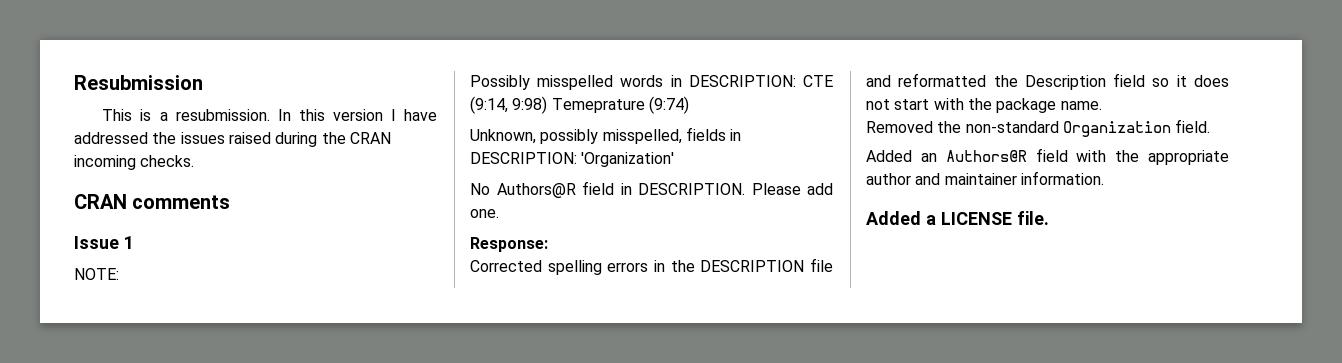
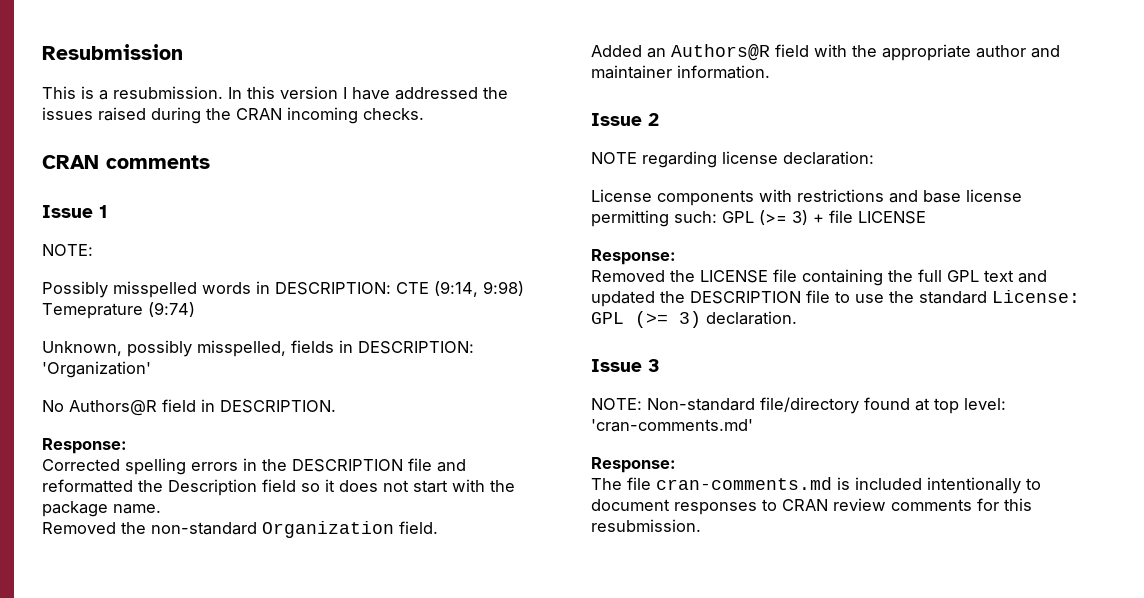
[751,183,833,195] [470,209,499,218] Please add one. -> (336, 406) none
[866,211,1049,225] Added a LICENSE file. -> [591,113,659,126] [591,151,874,168] [591,189,1022,206] [591,210,926,227] [591,249,676,265] [591,269,1047,286] [591,290,1080,307] [591,311,797,328] [591,359,660,372] [591,397,1006,414] [591,419,753,432] [591,457,676,473] [591,477,1041,494] [591,498,1032,515] [591,519,701,532] Issue 2 // NOTE regarding license declaration: // License components with restrictions and base license permitting such: GPL (>= 3) + file LICENSE // Response: // Removed the LICENSE file containing the full GPL text and updated the DESCRIPTION file to use the standard License: GPL (>= 3) declaration. // Issue 3 // NOTE: Non-standard file/directory found at top level: 'cran-comments.md' // Response: // The file cran-comments.md is included intentionally to document responses to CRAN review comments for this resubmission.

